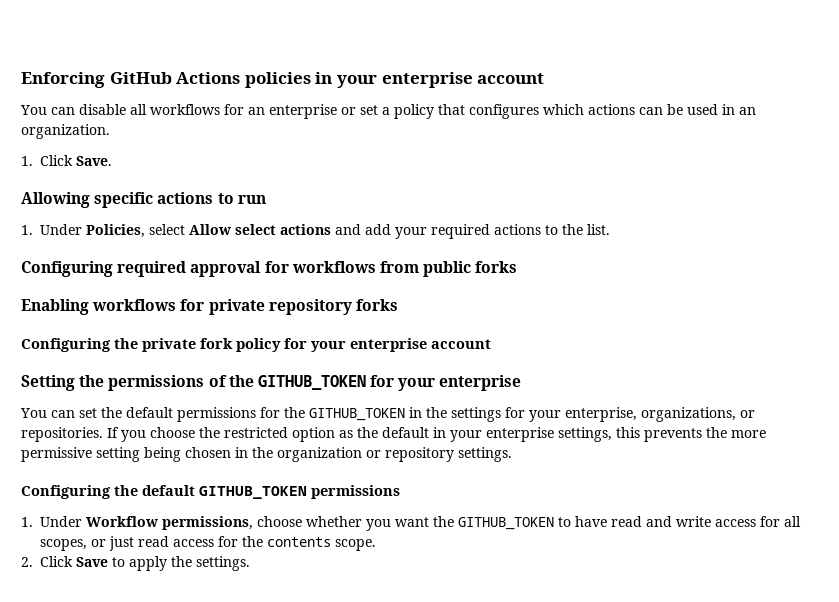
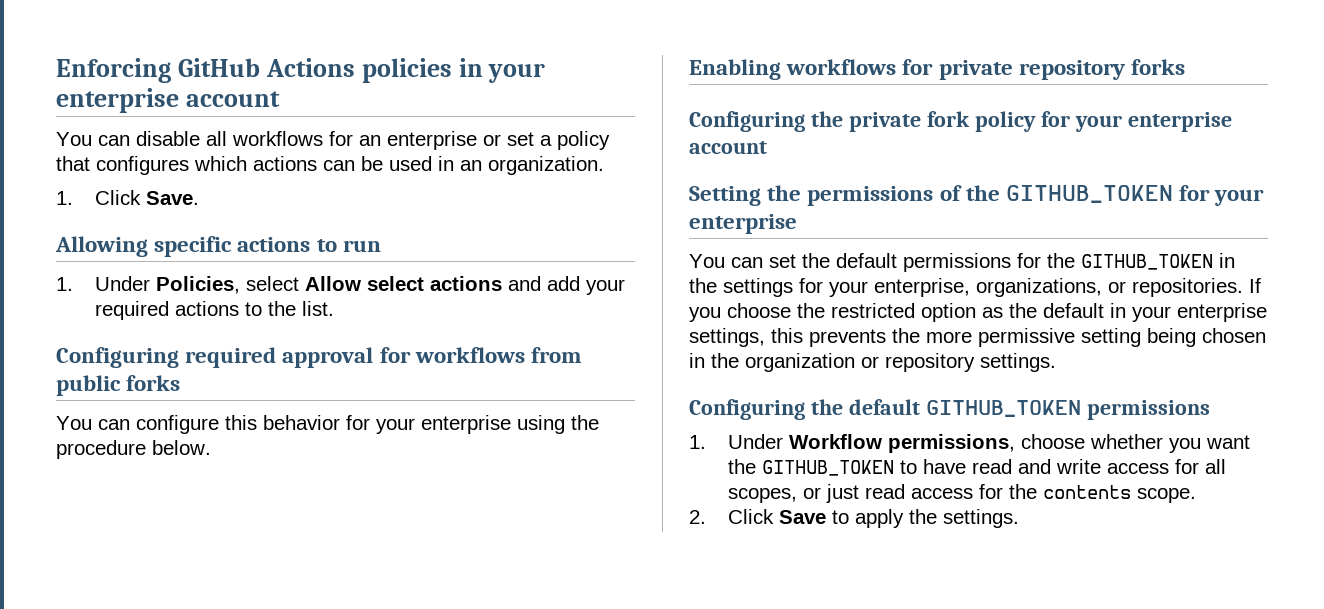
(518, 267) none -> [56,415,599,434] [56,440,211,459] // You can configure this behavior for your enterprise using the procedure below.

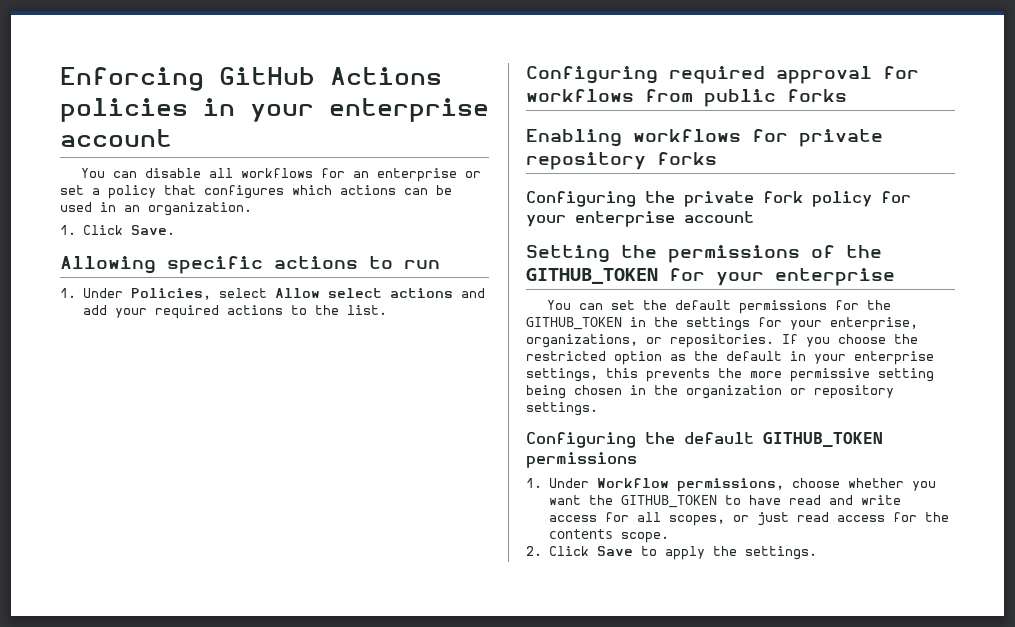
[56,415,599,434] [56,440,211,459] // You can configure this behavior for your enterprise using the procedure below. -> (847, 95) none

